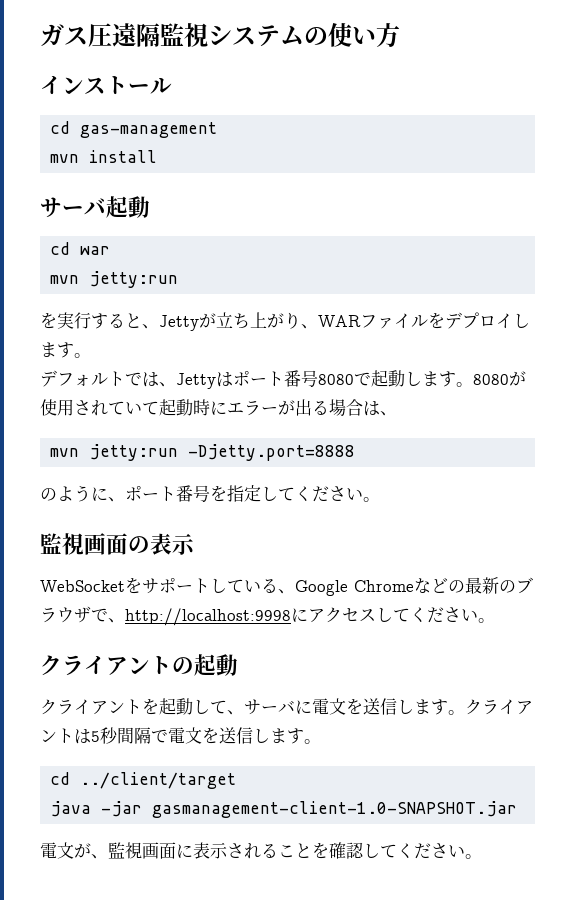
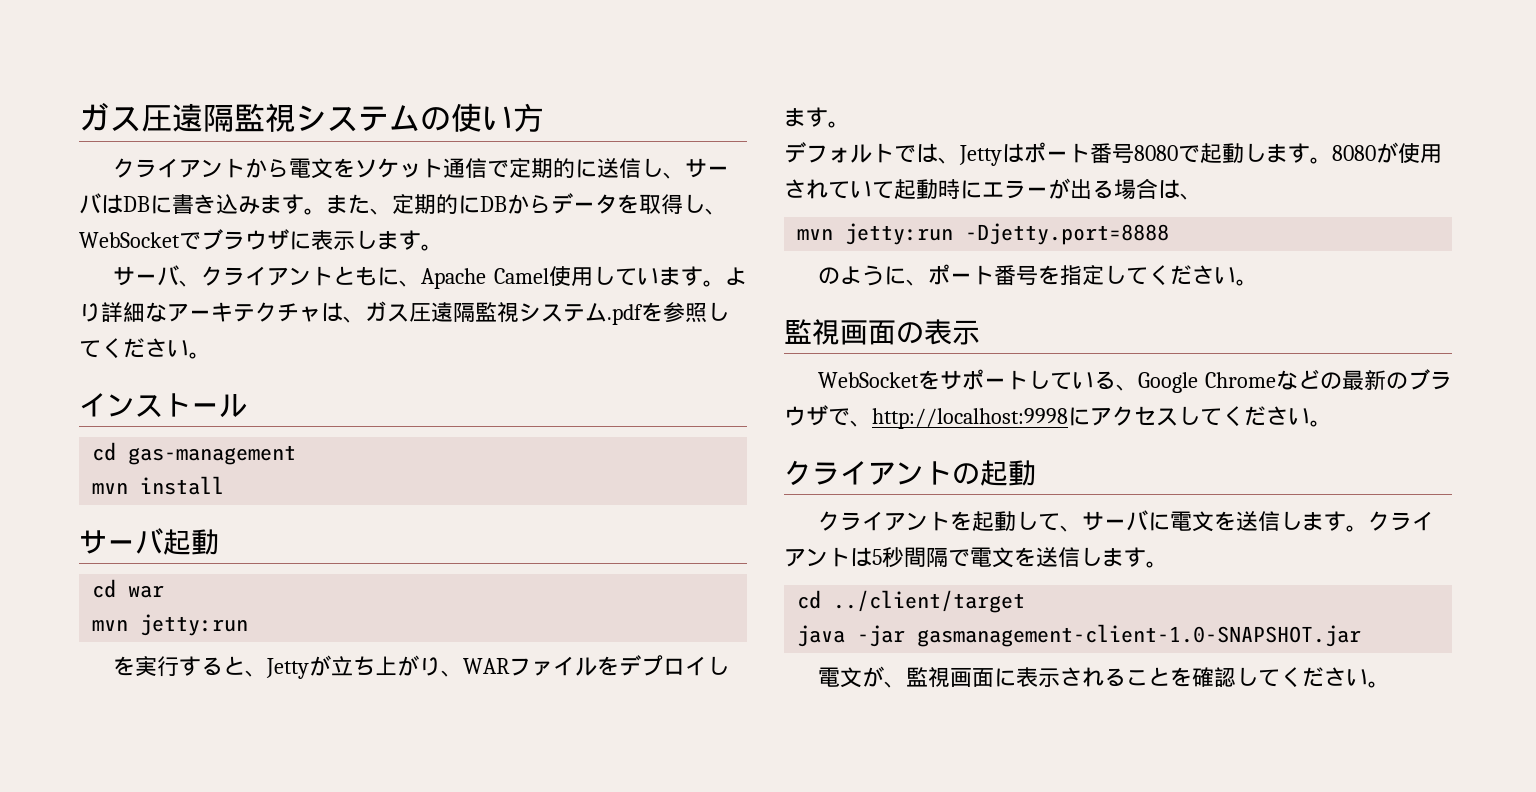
(400, 35) none -> [113,158,730,179] [79,193,727,215] [79,229,443,251] [113,265,747,289] [79,301,729,325] [79,338,211,359] // クライアントから電文をソケット通信で定期的に送信し、サーバはDBに書き込みます。また、定期的にDBからデータを取得し、WebSocketでブラウザに表示します。 // サーバ、クライアントともに、Apache Camel使用しています。より詳細なアーキテクチャは、ガス圧遠隔監視システム.pdfを参照してください。

